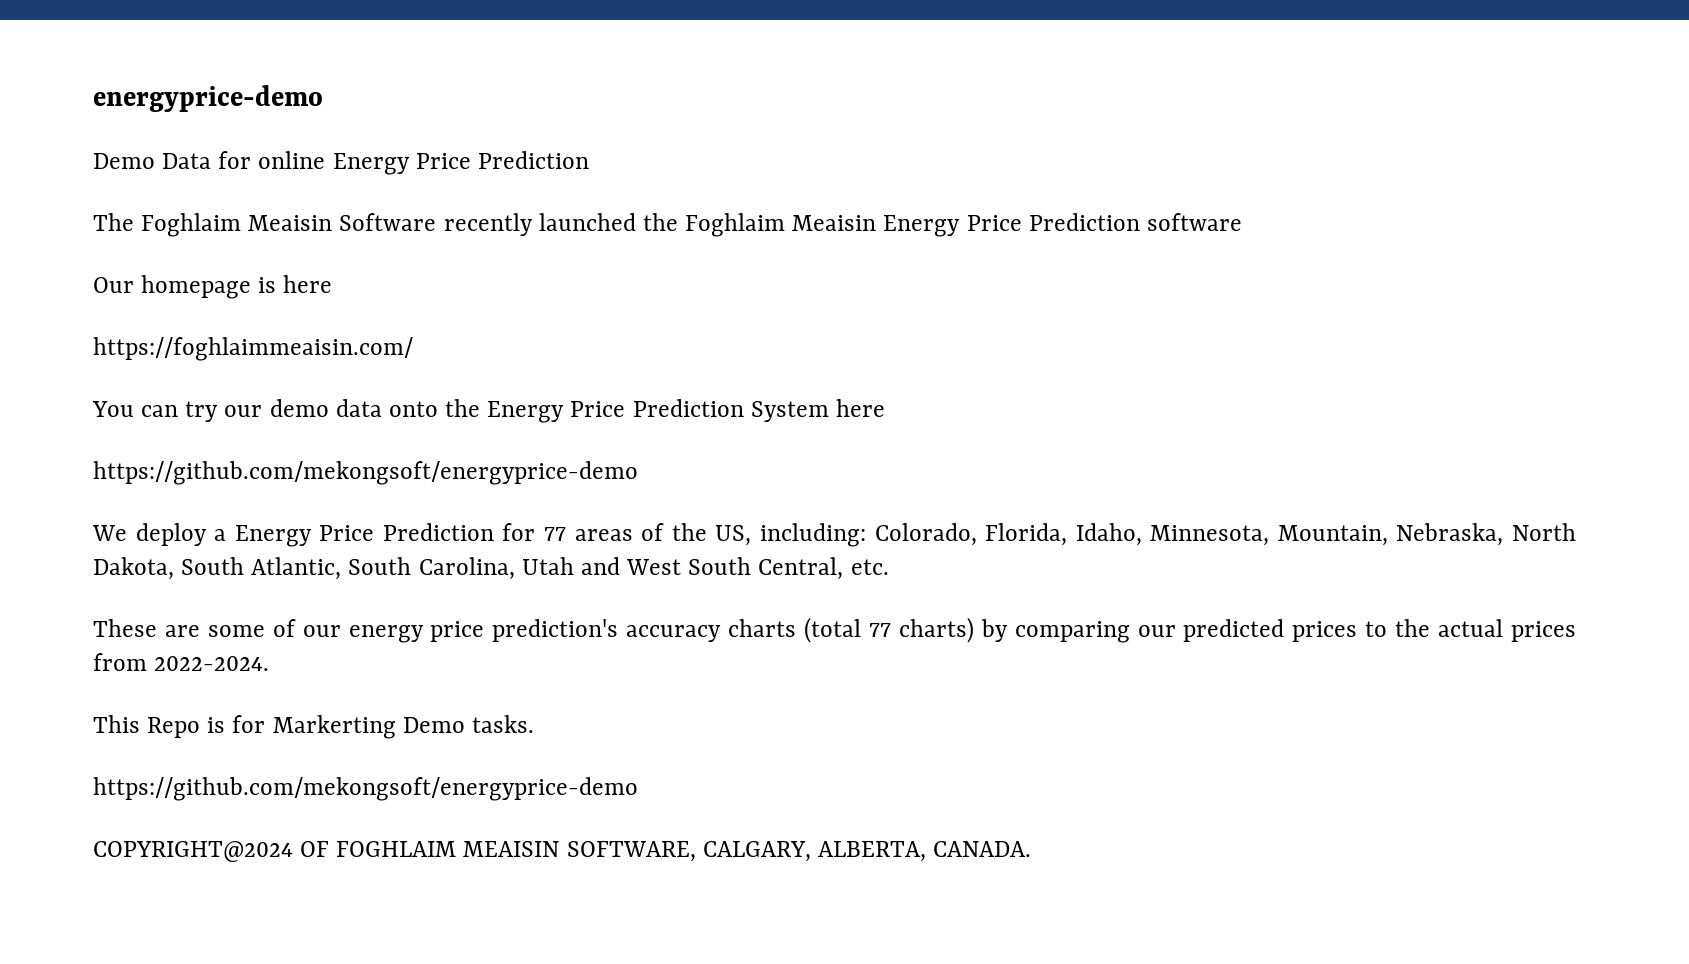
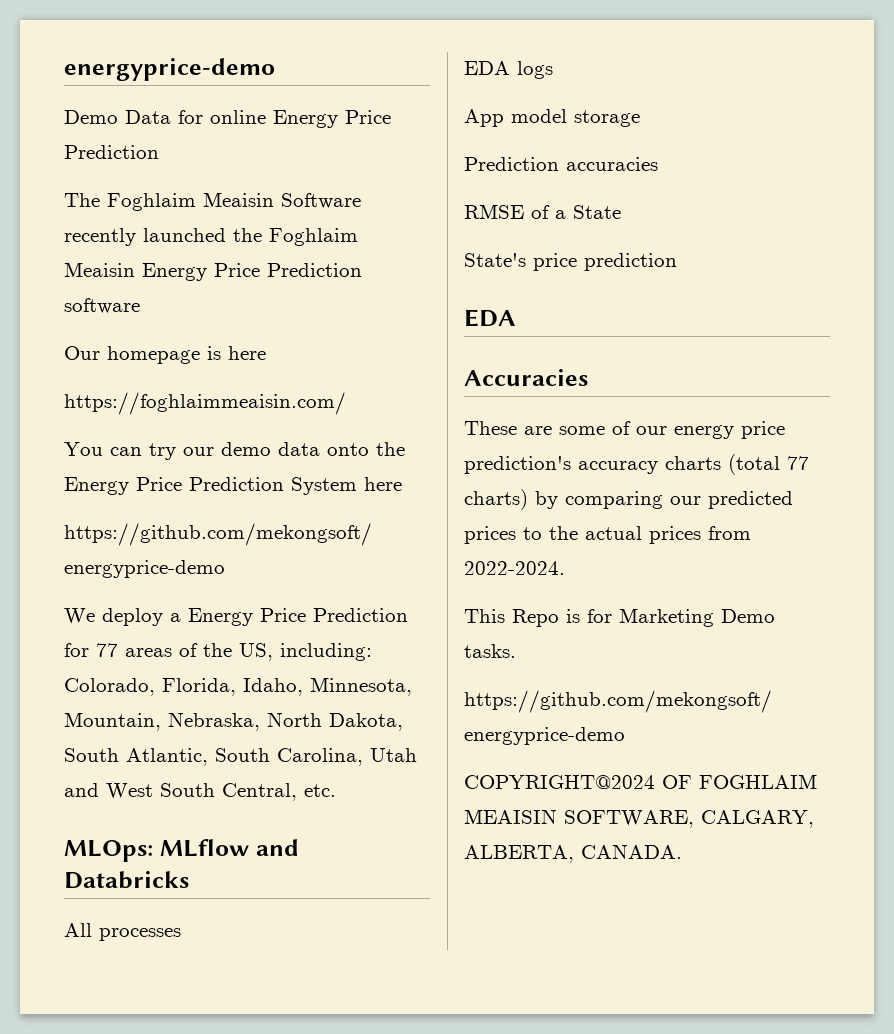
(889, 567) none -> [64,839,299,862] [64,871,189,889] [64,923,181,941] [464,61,553,79] [464,109,640,127] [464,157,658,171] [464,204,621,219] [464,253,677,271] [464,309,516,327] [464,369,588,386] // MLOps: MLflow and Databricks // All processes // EDA logs // App model storage // Prediction accuracies // RMSE of a State // State's price prediction // EDA // Accuracies
[272,715,396,739] Markerting -> [619,608,714,627] Marketing

